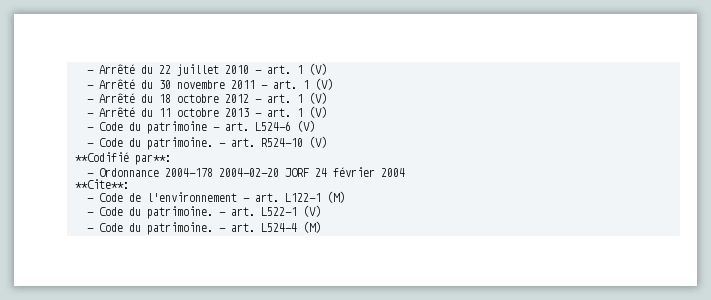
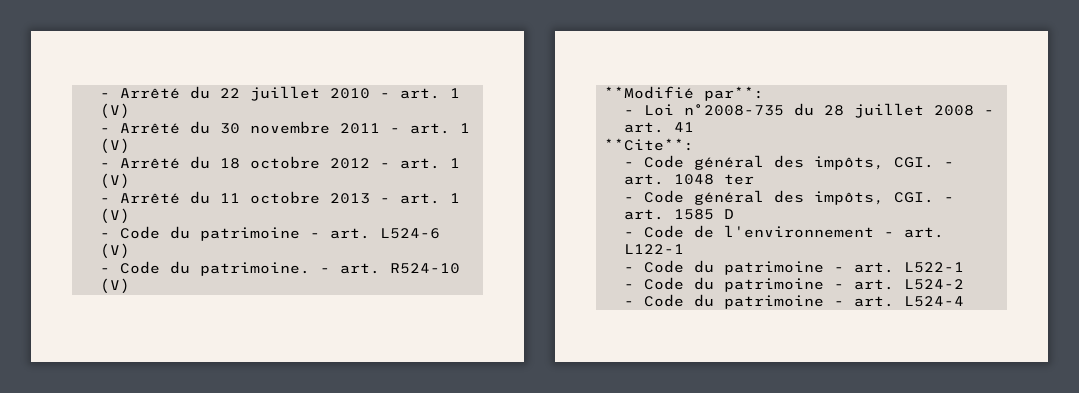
[74,152,129,162] **Codifié -> [604,86,695,99] **Modifié
[98,167,405,177] [74,179,129,189] Ordonnance 2004-178 2004-02-20 JORF 24 février 2004 // **Cite**: -> [644,103,995,118] [624,122,695,133] [604,138,695,151] [624,155,955,170] [624,174,755,185] [624,190,955,205] [624,209,735,220] Loi n°2008-735 du 28 juillet 2008 - art. 41 // **Cite**: // - Code général des impôts, CGI. - art. 1048 ter // - Code général des impôts, CGI. - art. 1585 D
[326,191,345,203] [86,206,213,219] (M) // - Code du patrimoine. -> [624,260,825,275] // - Code du patrimoine
[302,205,321,217] [86,222,213,235] (V) // - Code du patrimoine. -> [624,277,965,292] [624,294,825,309] // - Code du patrimoine - art. L524-2 // - Code du patrimoine
[302,221,321,233] (M) -> (965, 301) none

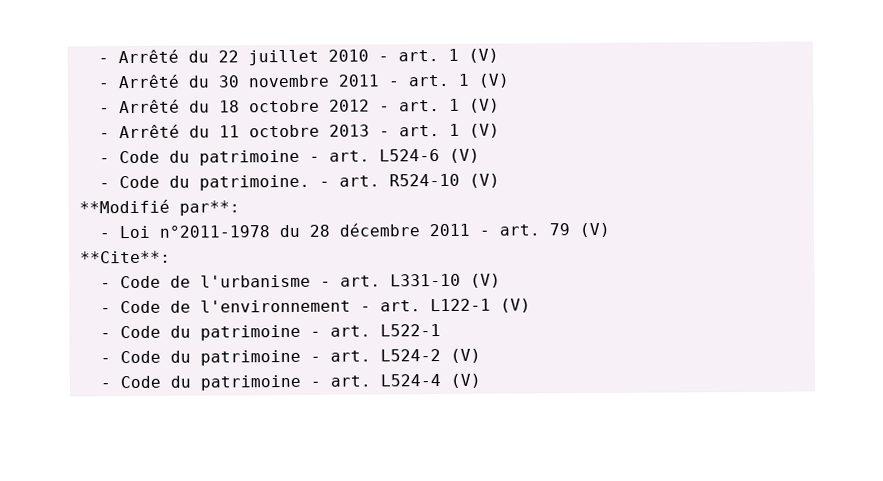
[684,104,785,116] n°2008-735 -> [158,225,270,238] n°2011-1978
[854,103,995,118] [624,122,695,133] [604,138,695,151] [624,155,955,170] [624,174,755,185] [624,190,955,205] [624,209,735,220] juillet 2008 - art. 41 // **Cite**: // - Code général des impôts, CGI. - art. 1048 ter // - Code général des impôts, CGI. - art. 1585 D -> [338,222,610,238] [79,250,171,264] [99,273,501,289] décembre 2011 - art. 79 (V) // **Cite**: // - Code de l'urbanisme - art. L331-10 (V)
(685, 249) none -> [499,298,531,313] (V)
(965, 284) none -> [449,348,481,363] (V)
(965, 301) none -> [449,373,481,388] (V)

